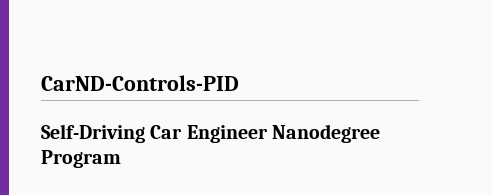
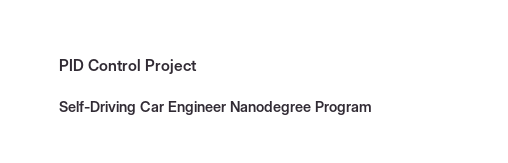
[41,75,239,91] CarND-Controls-PID -> [59,59,198,74] PID Control Project

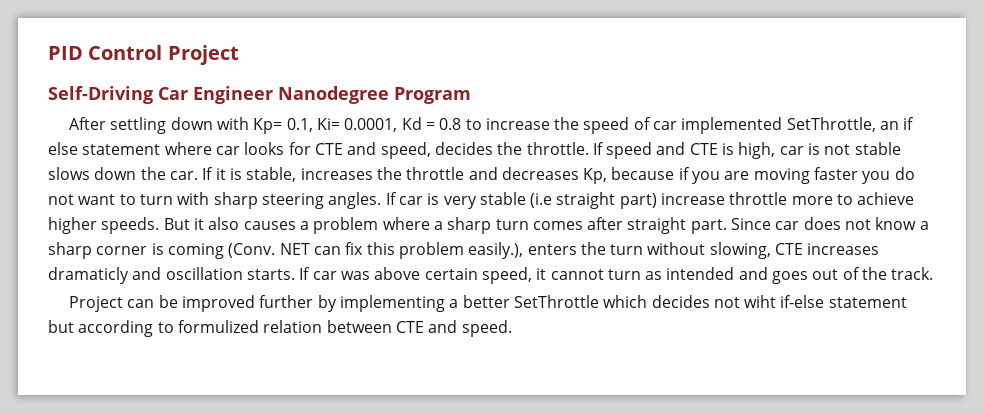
(372, 108) none -> [69,117,915,134] [48,142,901,159] [48,167,915,184] [48,192,915,209] [48,217,929,234] [48,242,880,259] [48,267,934,284] [69,295,907,312] [48,320,512,337] // After settling down with Kp= 0.1, Ki= 0.0001, Kd = 0.8 to increase the speed of car implemented SetThrottle, an if else statement where car looks for CTE and speed, decides the throttle. If speed and CTE is high, car is not stable slows down the car. If it is stable, increases the throttle and decreases Kp, because if you are moving faster you do not want to turn with sharp steering angles. If car is very stable (i.e straight part) increase throttle more to achieve higher speeds. But it also causes a problem where a sharp turn comes after straight part. Since car does not know a sharp corner is coming (Conv. NET can fix this problem easily.), enters the turn without slowing, CTE increases dramaticly and oscillation starts. If car was above certain speed, it cannot turn as intended and goes out of the track. // Project can be improved further by implementing a better SetThrottle which decides not wiht if-else statement but according to formulized relation between CTE and speed.

